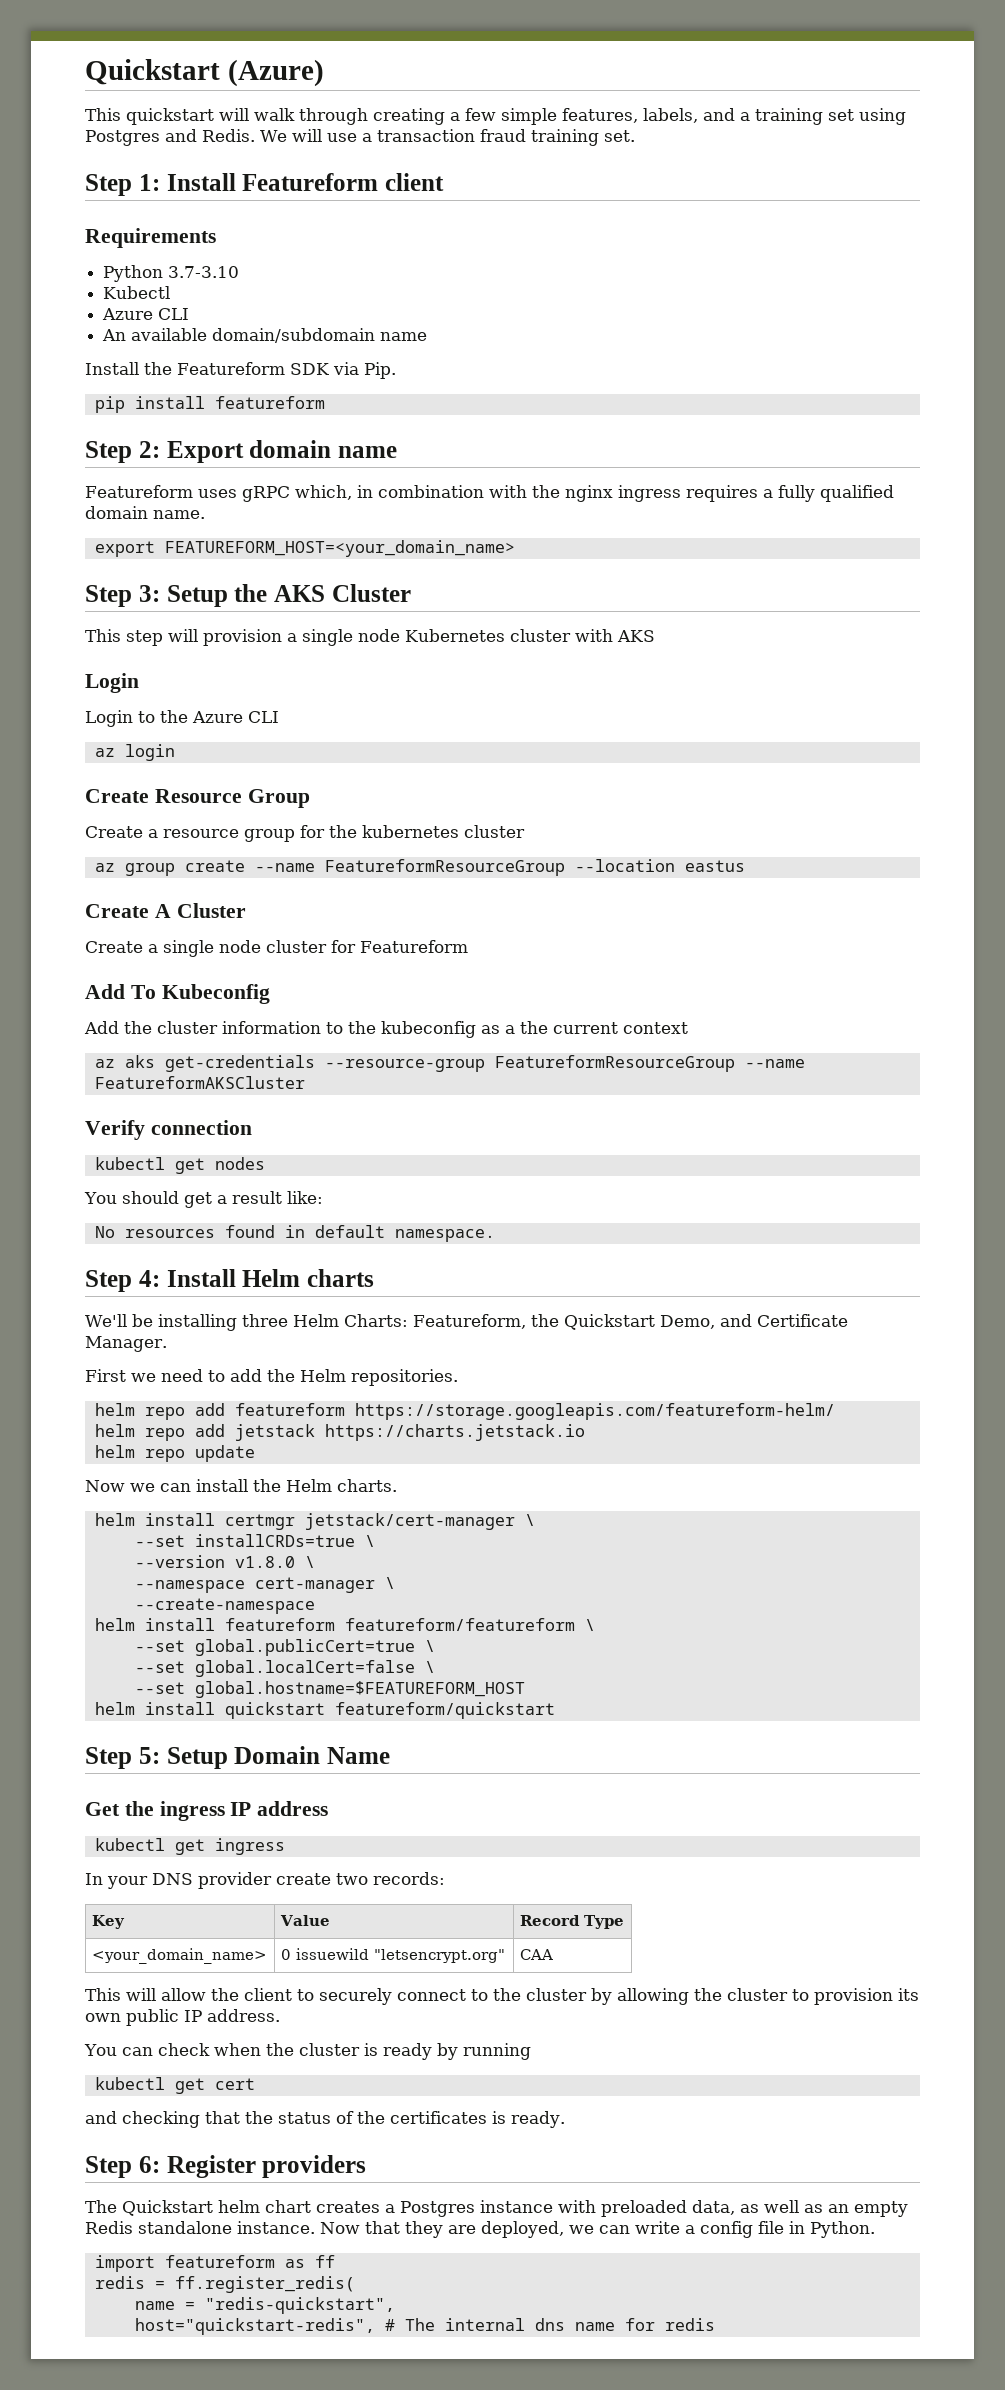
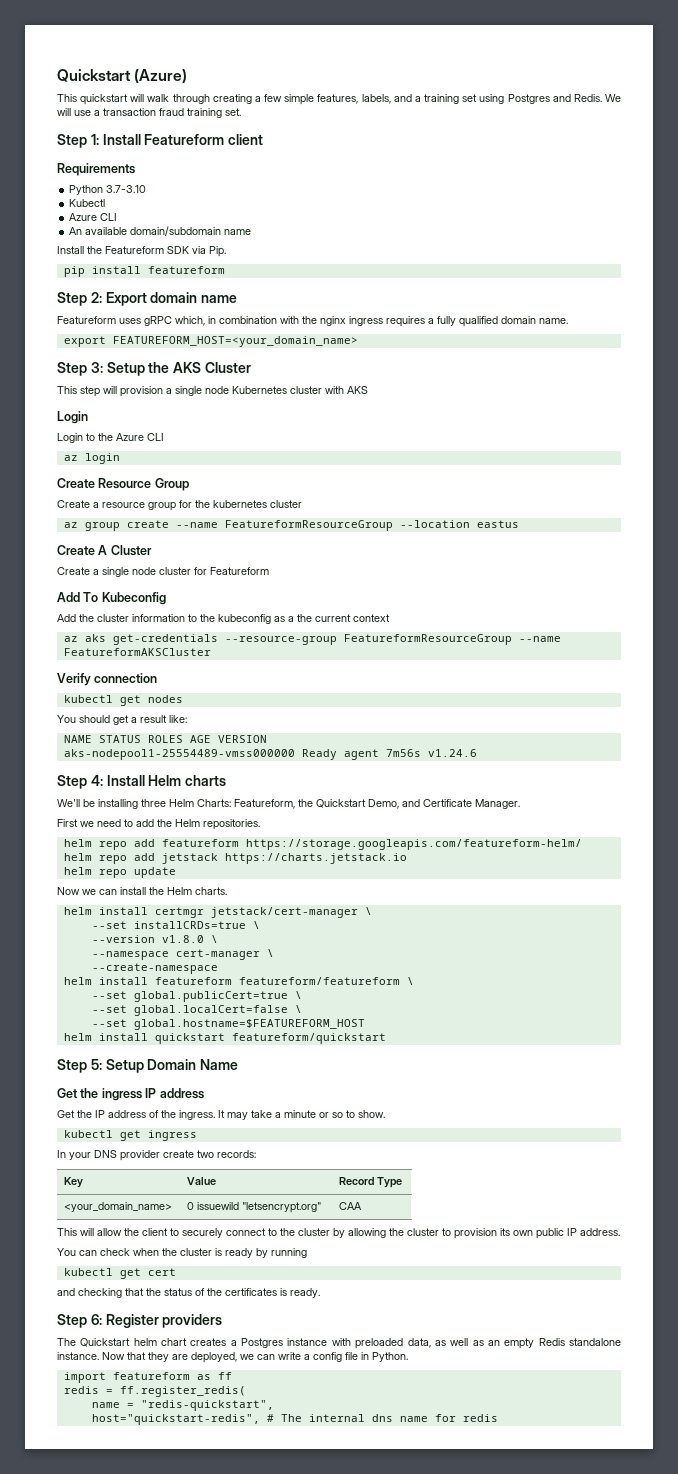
[94,1225,495,1242] No resources found in default namespace. -> [63,735,267,743] [63,749,477,760] NAME STATUS ROLES AGE VERSION // aks-nodepool1-25554489-vmss000000 Ready agent 7m56s v1.24.6
(329, 1808) none -> [57,1110,385,1120] // Get the IP address of the ingress. It may take a minute or so to show.

